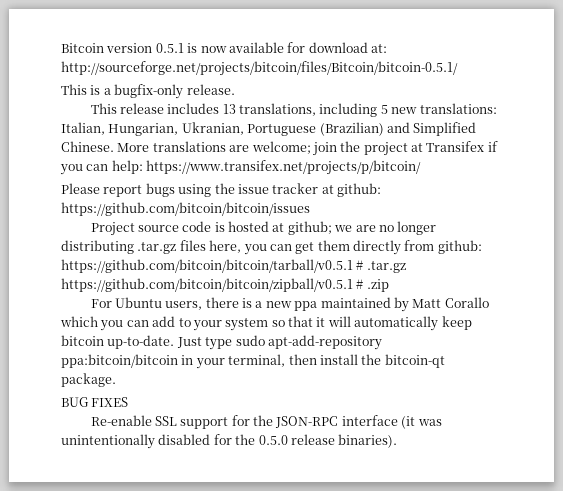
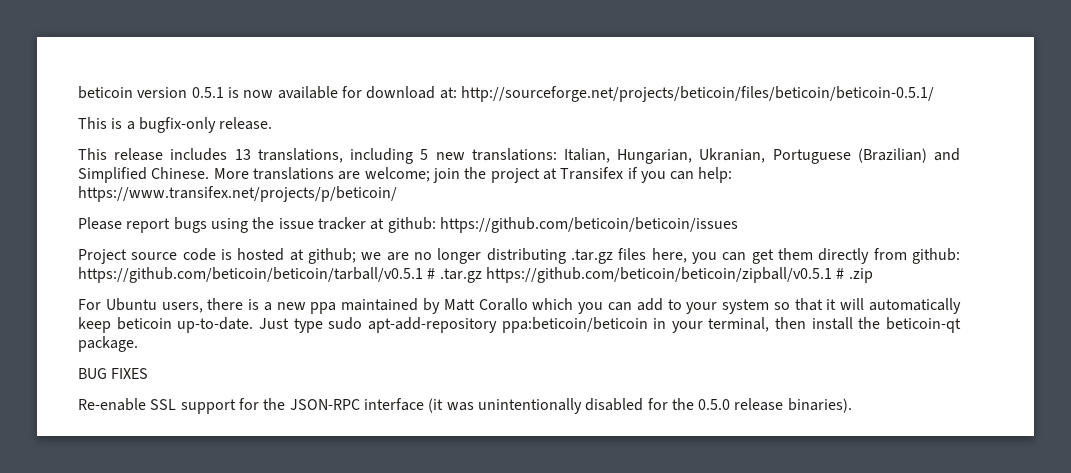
[61,43,104,53] Bitcoin -> [78,86,133,99] beticoin
[61,61,458,76] http://sourceforge.net/projects/bitcoin/files/Bitcoin/bitcoin-0.5.1/ -> [460,86,934,102] http://sourceforge.net/projects/beticoin/files/beticoin/beticoin-0.5.1/
[146,160,422,175] https://www.transifex.net/projects/p/bitcoin/ -> [78,186,397,202] https://www.transifex.net/projects/p/beticoin/
[61,202,310,216] https://github.com/bitcoin/bitcoin/issues -> [439,217,738,233] https://github.com/beticoin/beticoin/issues
[61,259,353,273] https://github.com/bitcoin/bitcoin/tarball/v0.5.1 -> [78,267,423,283] https://github.com/beticoin/beticoin/tarball/v0.5.1
[61,278,353,292] https://github.com/bitcoin/bitcoin/zipball/v0.5.1 -> [485,267,832,283] https://github.com/beticoin/beticoin/zipball/v0.5.1
[61,335,104,346] bitcoin -> [116,317,172,330] beticoin
[61,354,178,368] ppa:bitcoin/bitcoin -> [501,317,648,333] ppa:beticoin/beticoin
[384,354,445,368] bitcoin-qt -> [885,317,961,333] beticoin-qt

